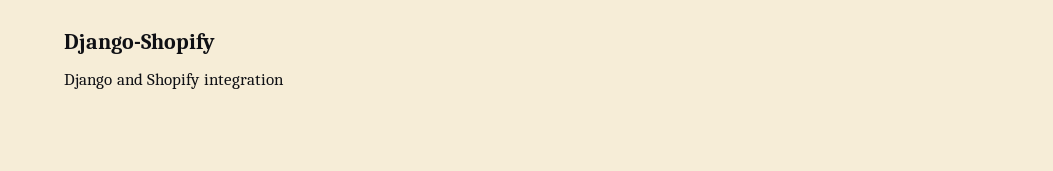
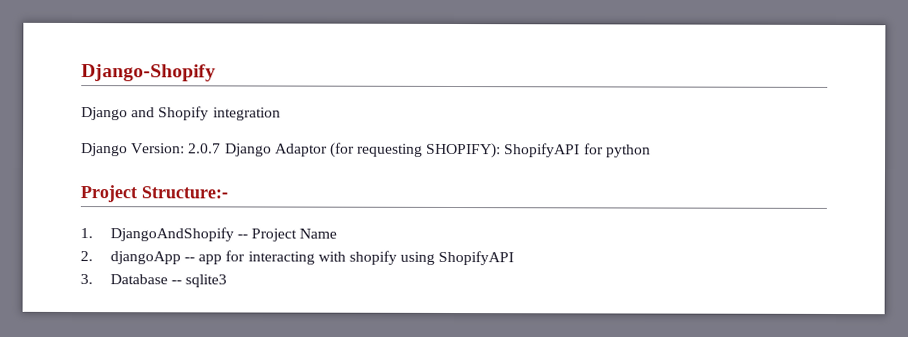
(284, 81) none -> [81,142,651,159] [80,185,228,203] [80,227,338,242] [80,250,515,266] [80,274,228,288] // Django Version: 2.0.7 Django Adaptor (for requesting SHOPIFY): ShopifyAPI for python // Project Structure:- // 1. DjangoAndShopify -- Project Name // 2. djangoApp -- app for interacting with shopify using ShopifyAPI // 3. Database -- sqlite3

